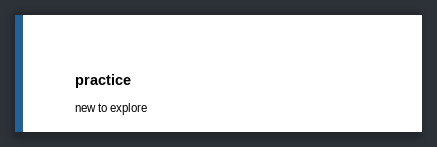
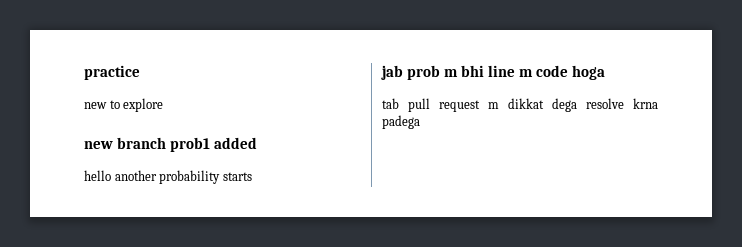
(148, 109) none -> [84,137,258,152] [84,170,252,184] [381,65,606,80] [382,98,658,112] [382,115,420,129] // new branch prob1 added // hello another probability starts // jab prob m bhi line m code hoga // tab pull request m dikkat dega resolve krna padega

